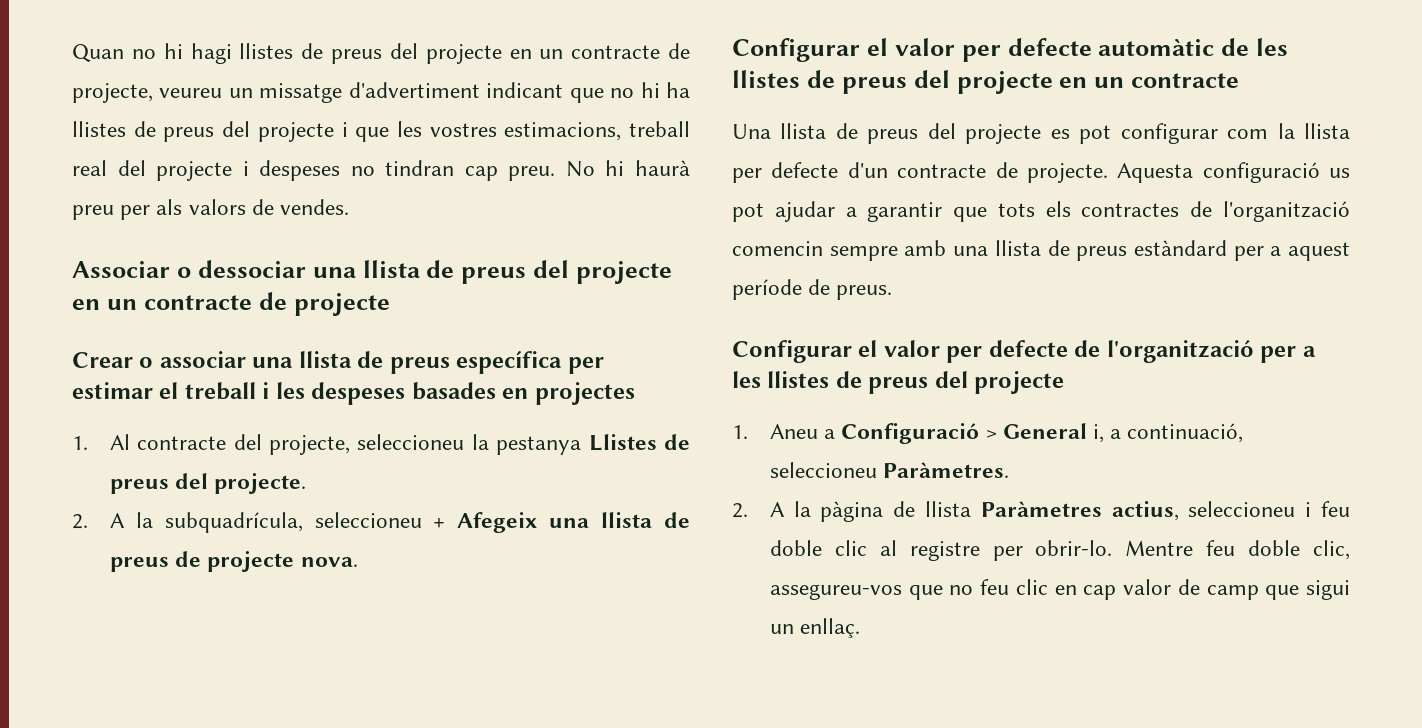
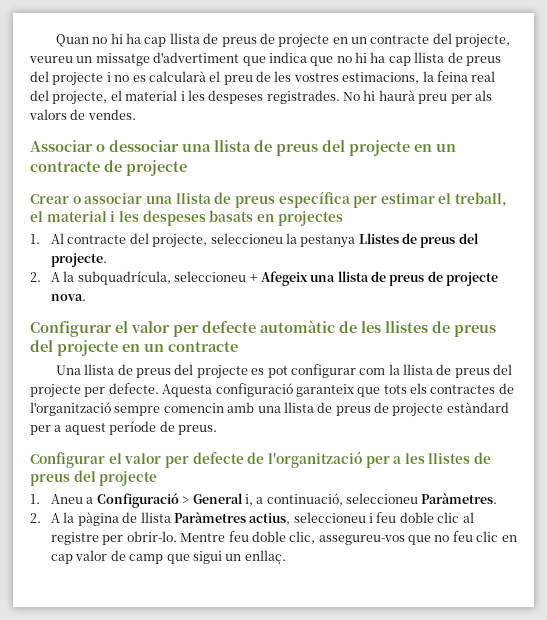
[190,43,690,64] hagi llistes de preus del projecte en un contracte de -> [126,33,452,48] ha cap llista de preus de projecte en un contracte del
[486,82,564,98] indicant -> [242,52,307,66] que indica
[72,121,126,137] llistes -> [388,52,445,66] cap llista
[355,121,690,142] [72,160,556,181] que les vostres estimacions, treball real del projecte i despeses no tindran cap preu. -> [114,71,496,85] [30,90,340,105] no es calcularà el preu de les vostres estimacions, la feina real del projecte, el material i les despeses registrades.
[184,382,496,405] treball i les despeses basades -> [455,192,508,207] [30,210,254,226] treball, el material i les despeses basats
[732,162,1350,183] [732,201,943,222] per defecte d'un contracte de projecte. Aquesta configuració us pot ajudar a garantir -> [436,364,513,378] [30,383,354,398] de preus del projecte per defecte. Aquesta configuració garanteix
[732,241,898,261] comencin sempre -> [114,403,224,416] sempre comencin
(1128, 253) none -> [374,402,444,417] de projecte

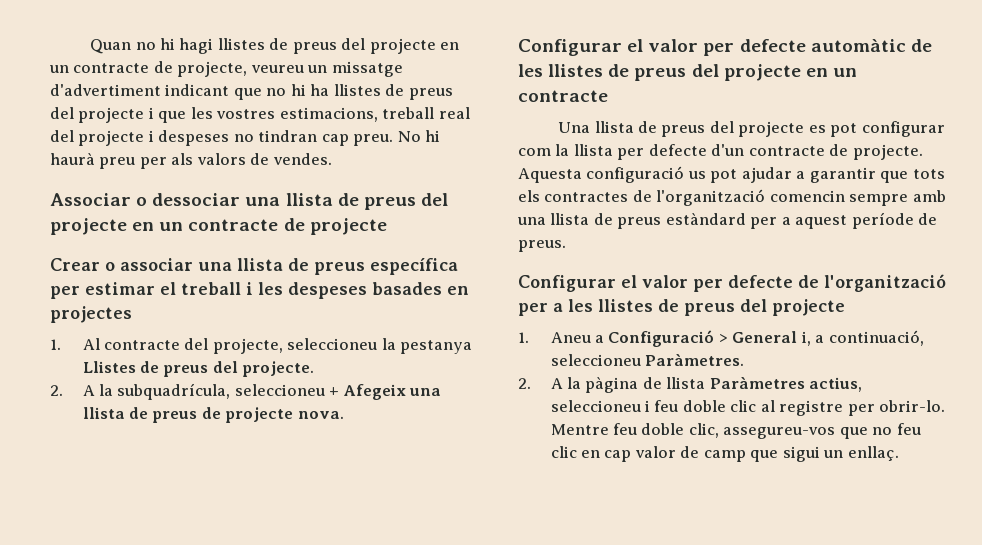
[126,33,452,48] ha cap llista de preus de projecte en un contracte del -> [179,38,460,54] [49,61,173,73] hagi llistes de preus del projecte en un contracte de
[242,52,307,66] que indica -> [165,84,230,96] indicant
[388,52,445,66] cap llista -> [333,84,381,96] llistes
[114,71,496,85] [30,90,340,105] no es calcularà el preu de les vostres estimacions, la feina real del projecte, el material i les despeses registrades. -> [158,107,470,123] [50,130,394,146] que les vostres estimacions, treball real del projecte i despeses no tindran cap preu.
[455,192,508,207] [30,210,254,226] treball, el material i les despeses basats -> [181,282,442,299] treball i les despeses basades
[436,364,513,378] [30,383,354,398] de preus del projecte per defecte. Aquesta configuració garanteix -> [617,144,923,160] [518,166,876,183] per defecte d'un contracte de projecte. Aquesta configuració us pot ajudar a garantir
[114,403,224,416] sempre comencin -> [769,190,909,206] comencin sempre
[374,402,444,417] de projecte -> (662, 223) none

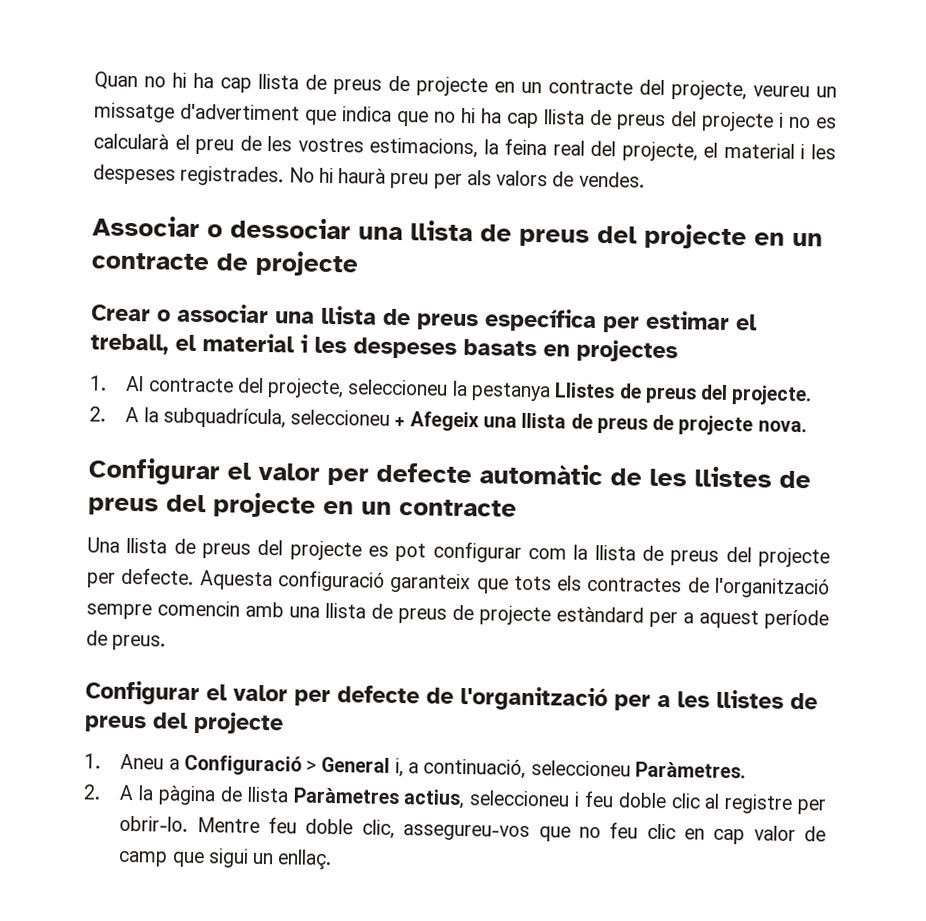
[179,38,460,54] [49,61,173,73] hagi llistes de preus del projecte en un contracte de -> [193,72,665,97] ha cap llista de preus de projecte en un contracte del
[165,84,230,96] indicant -> [305,106,392,126] que indica
[333,84,381,96] llistes -> [507,109,585,129] cap llista
[158,107,470,123] [50,130,394,146] que les vostres estimacions, treball real del projecte i despeses no tindran cap preu. -> [789,116,837,129] [93,133,836,162] [93,164,285,187] no es calcularà el preu de les vostres estimacions, la feina real del projecte, el material i les despeses registrades.
[181,282,442,299] treball i les despeses basades -> [90,333,537,359] treball, el material i les despeses basats
[617,144,923,160] [518,166,876,183] per defecte d'un contracte de projecte. Aquesta configuració us pot ajudar a garantir -> [641,545,830,568] [87,567,472,594] de preus del projecte per defecte. Aquesta configuració garanteix
[769,190,909,206] comencin sempre -> [86,600,240,620] sempre comencin
(662, 223) none -> [452,604,551,626] de projecte

